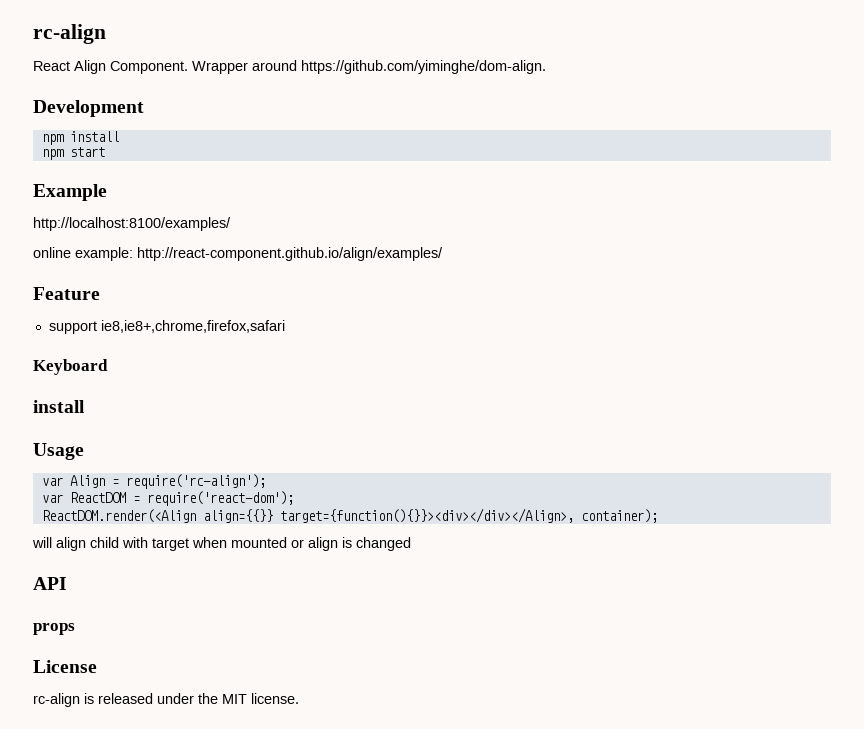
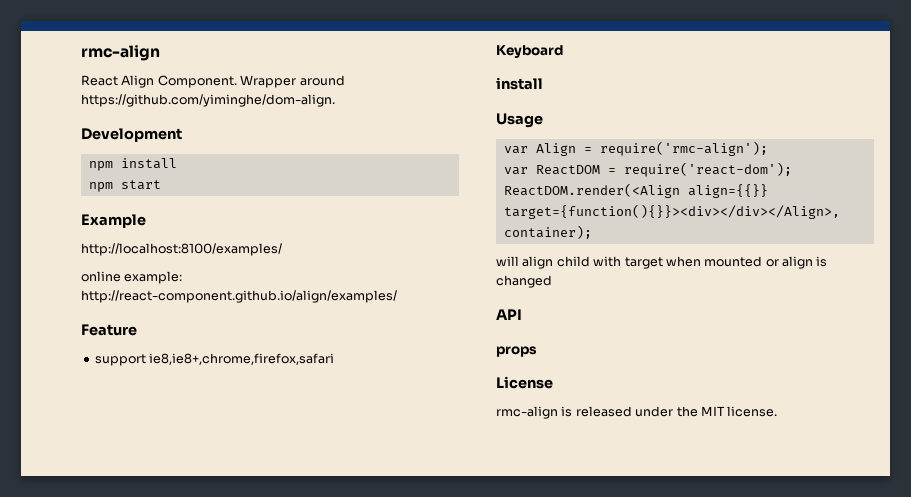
[33,24,106,44] rc-align -> [81,45,160,61] rmc-align
[125,474,266,489] require('rc-align'); -> [599,141,768,156] require('rmc-align');
[33,693,80,707] rc-align -> [496,406,558,419] rmc-align

